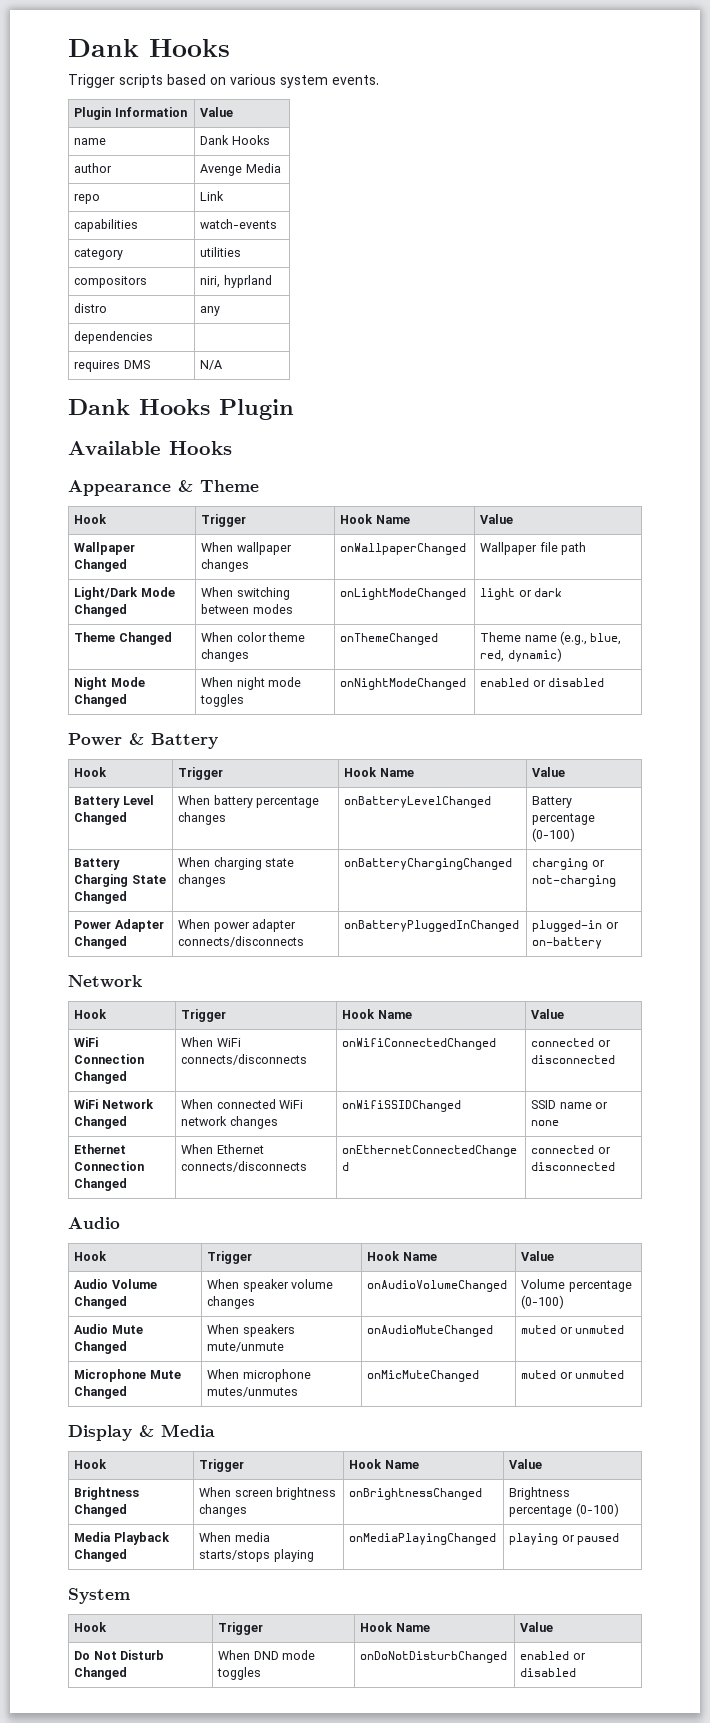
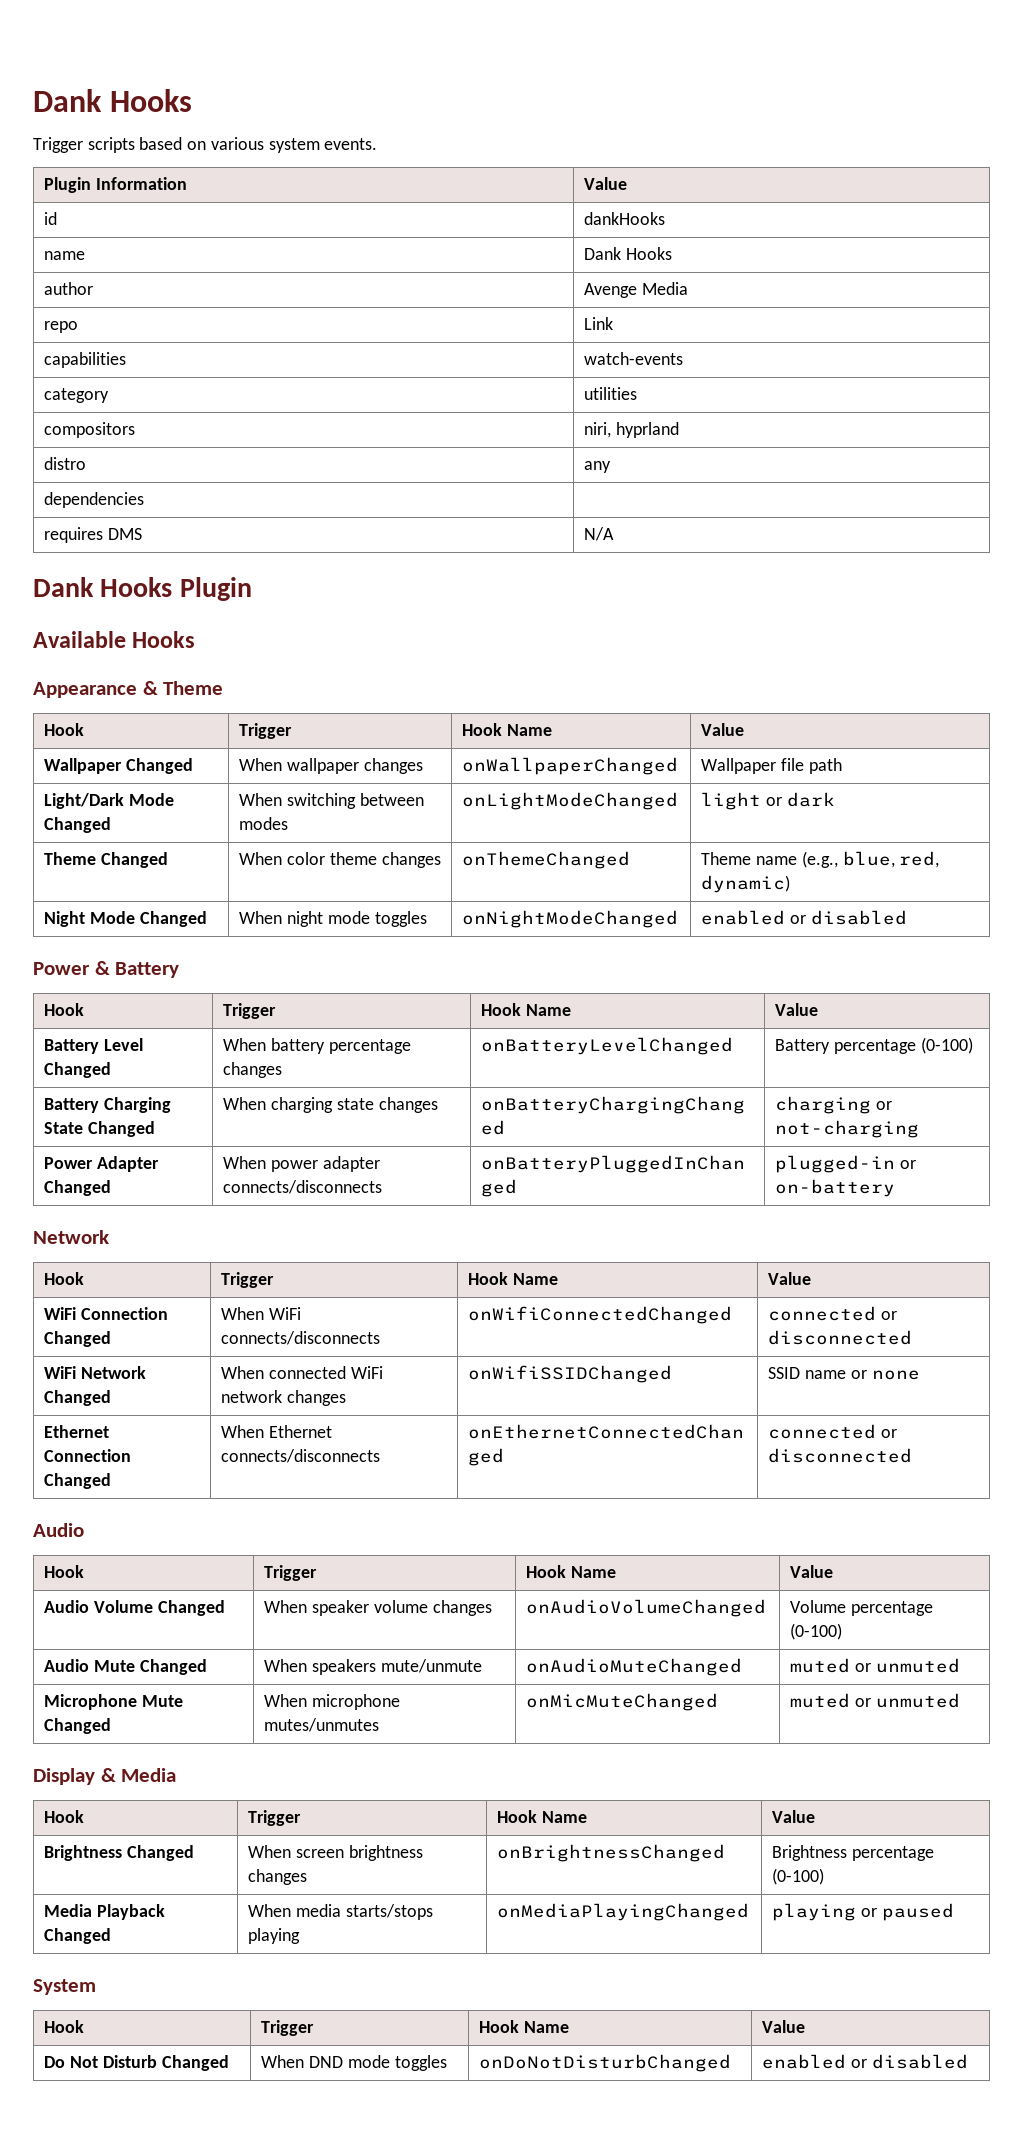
(234, 112) none -> [44,212,58,225] [584,212,666,225] // id | dankHooks

